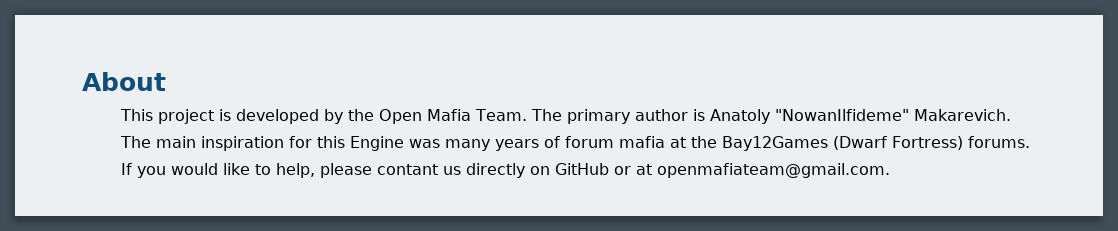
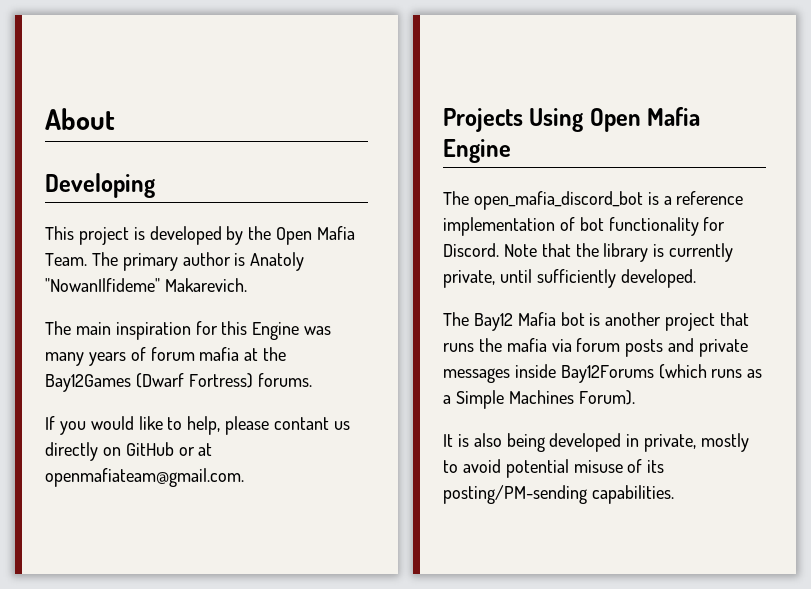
(166, 81) none -> [45,173,155,198] // Developing
(891, 170) none -> [443,107,701,132] [443,139,511,163] [443,191,744,210] [443,217,726,236] [443,243,734,262] [443,269,696,288] [443,312,750,331] [443,338,749,357] [443,364,763,383] [443,390,635,409] [443,433,750,452] [443,459,665,478] [443,485,674,504] // Projects Using Open Mafia Engine // The open_mafia_discord_bot is a reference implementation of bot functionality for Discord. Note that the library is currently private, until sufficiently developed. // The Bay12 Mafia bot is another project that runs the mafia via forum posts and private messages inside Bay12Forums (which runs as a Simple Machines Forum). // It is also being developed in private, mostly to avoid potential misuse of its posting/PM-sending capabilities.

